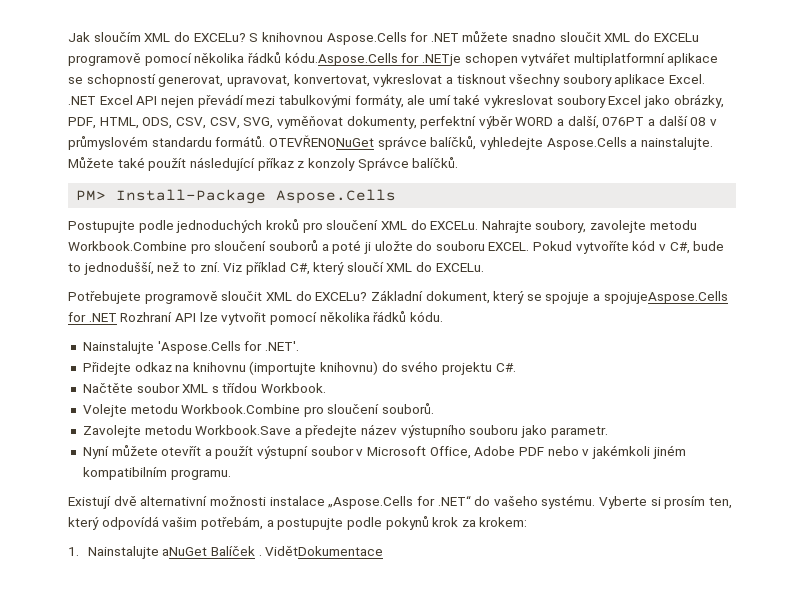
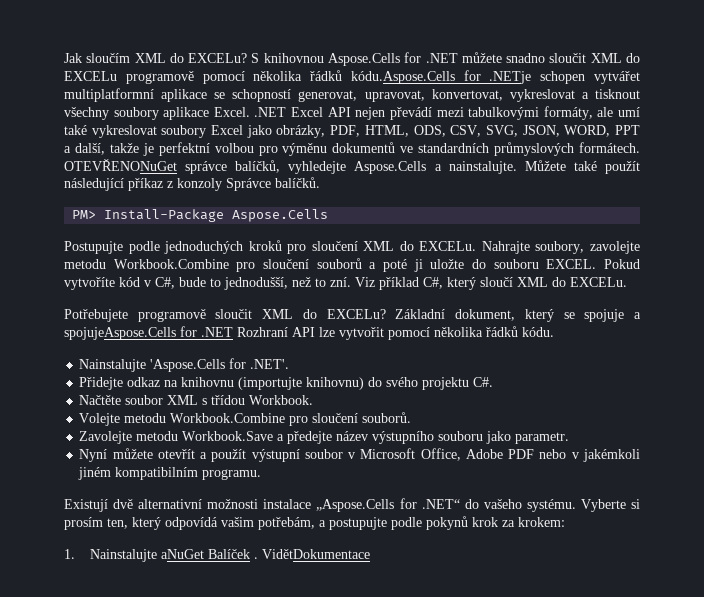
[209,116,717,129] [68,136,266,150] CSV, SVG, vyměňovat dokumenty, perfektní výběr WORD a další, 076PT a další 08 v průmyslovém standardu formátů. -> [485,125,640,137] [64,142,640,156] SVG, JSON, WORD, PPT a další, takže je perfektní volbou pro výměnu dokumentů ve standardních průmyslových formátech.

